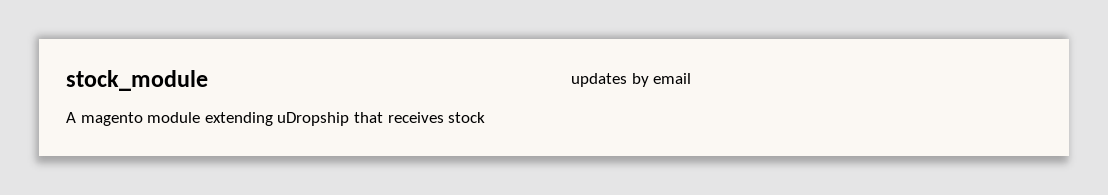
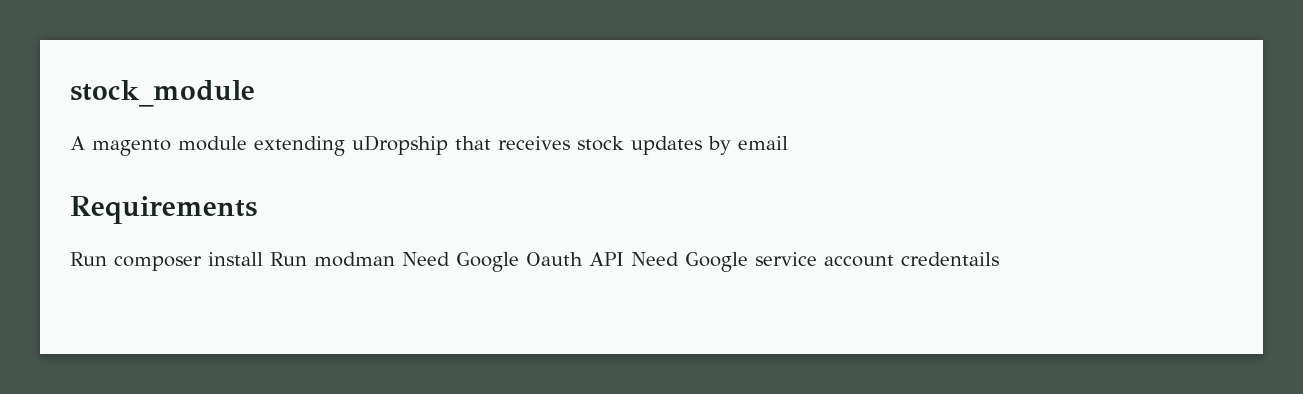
(692, 78) none -> [70,196,257,224] [70,252,999,272] // Requirements // Run composer install Run modman Need Google Oauth API Need Google service account credentails

